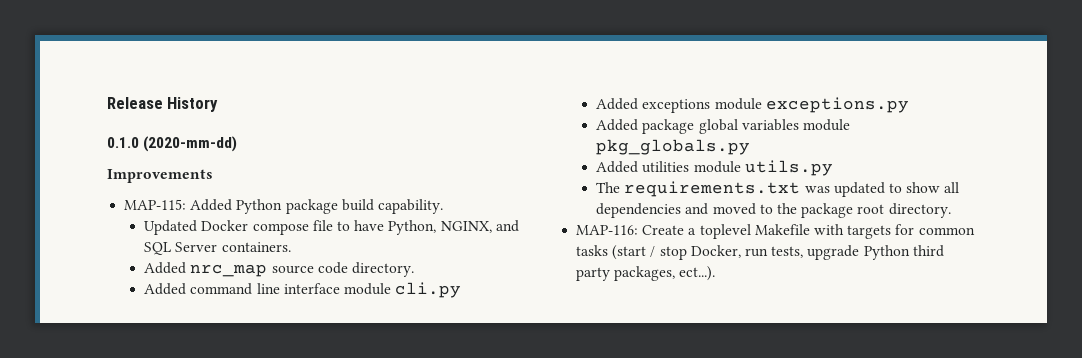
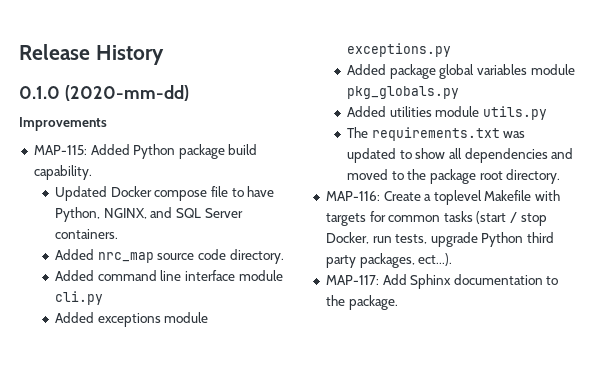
(716, 273) none -> [325,274,559,289] [325,295,398,310] // MAP-117: Add Sphinx documentation to the package.

